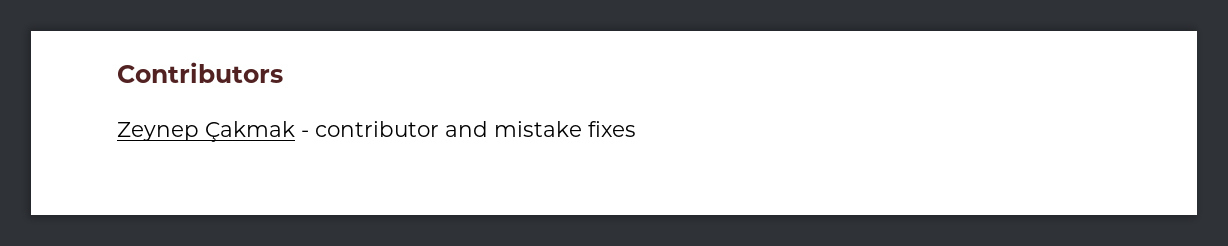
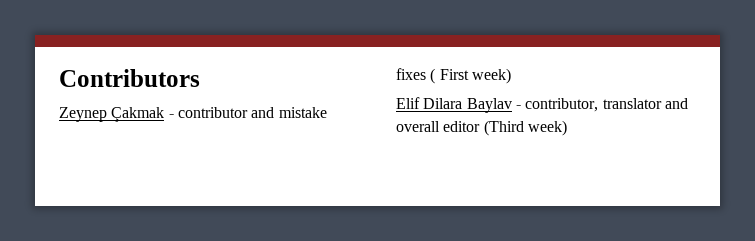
(636, 129) none -> [430,68,511,84] [396,97,688,113] [396,120,567,136] ( First week) // Elif Dilara Baylav - contributor, translator and overall editor (Third week)

